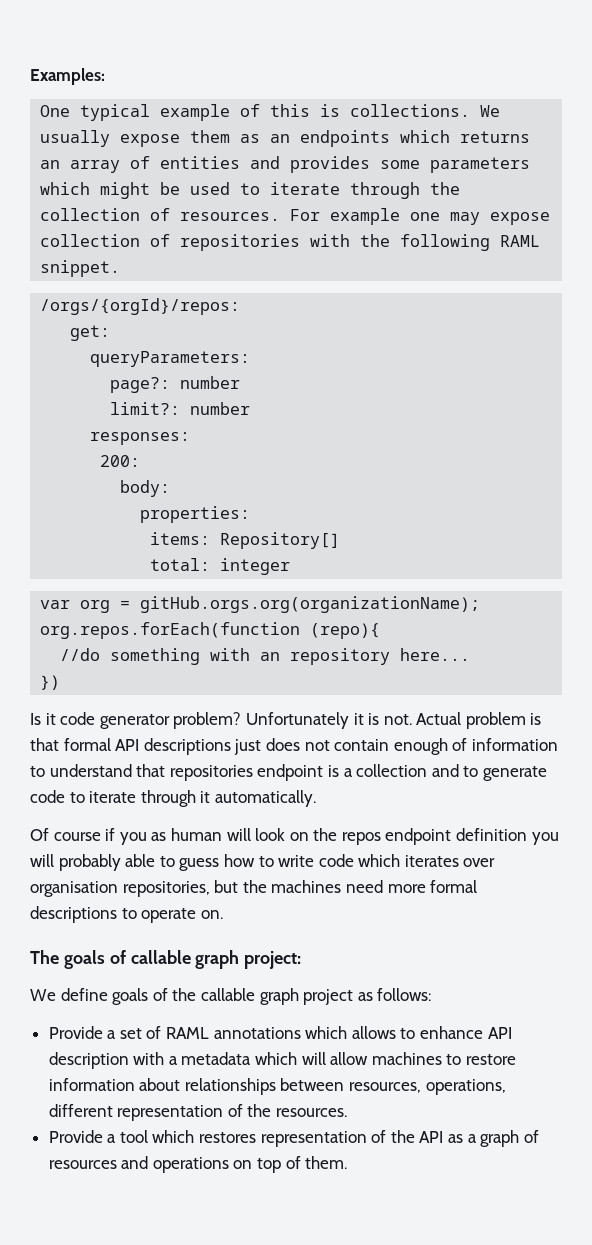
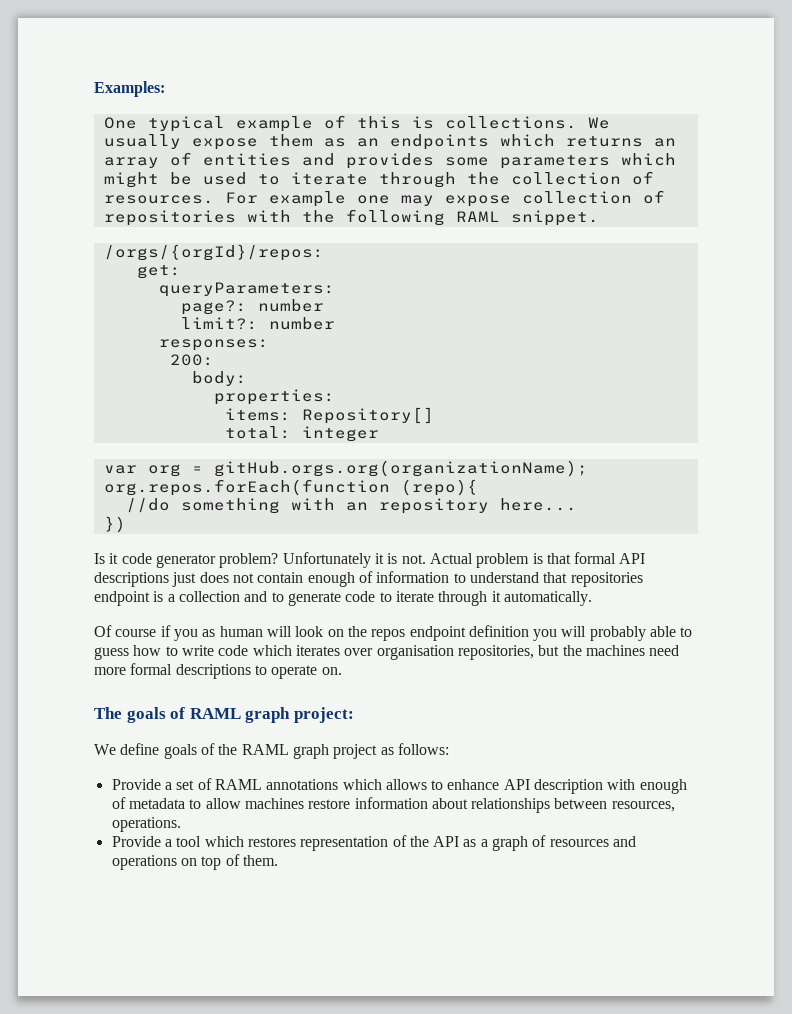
[130,950,191,964] callable -> [189,708,241,719] RAML
[200,988,255,1001] callable -> [241,744,289,755] RAML
[168,1052,326,1065] a metadata which will -> [639,779,687,794] [111,797,202,809] enough of metadata to
[446,1054,462,1065] to -> (304, 803) none
[425,1079,506,1095] [48,1104,348,1121] operations, different representation of the resources. -> [111,817,181,832] operations.

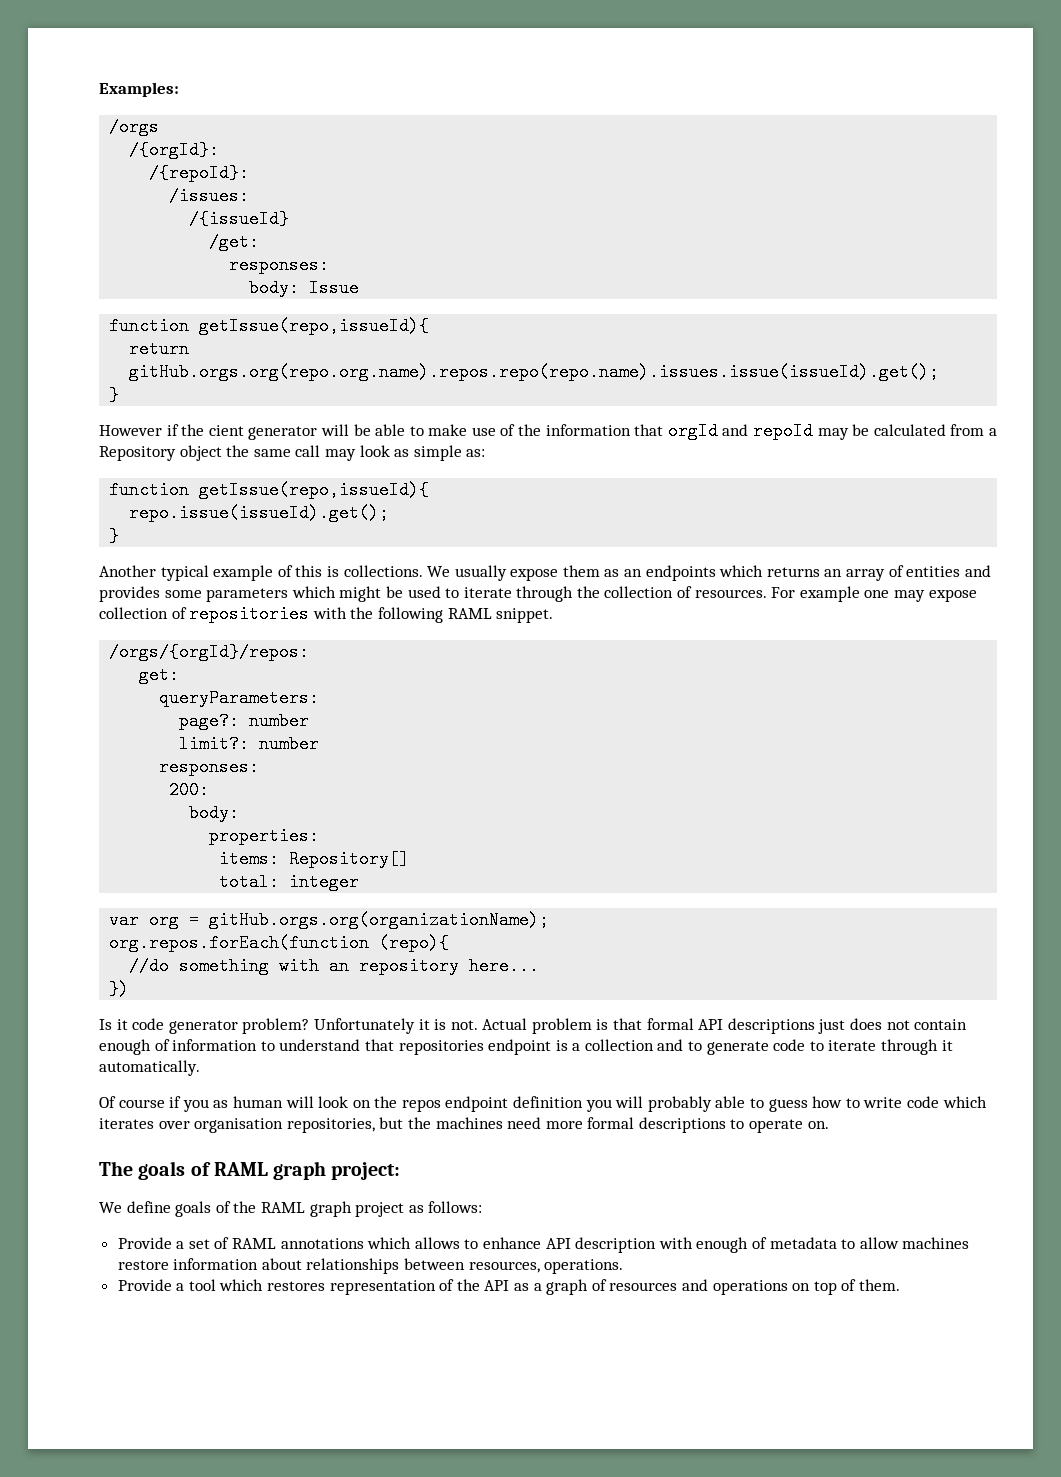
[103,117,137,129] One -> [109,118,160,136] [129,141,220,159] [149,164,250,182] [169,187,250,205] [189,210,290,228] [209,233,260,251] [229,256,330,274] [249,279,360,297] [109,317,430,335] [129,340,190,358] [129,363,940,381] [109,386,120,404] [99,422,997,440] [99,445,486,461] [109,481,430,499] [129,504,390,522] [109,527,120,545] [99,565,156,577] /orgs // /{orgId}: // /{repoId}: // /issues: // /{issueId} // /get: // responses: // body: Issue // function getIssue(repo,issueId){ // return gitHub.orgs.org(repo.org.name).repos.repo(repo.name).issues.issue(issueId).get(); // } // However if the cient generator will be able to make use of the information that orgId and repoId may be calculated from a Repository object the same call may look as simple as: // function getIssue(repo,issueId){ // repo.issue(issueId).get(); // } // Another

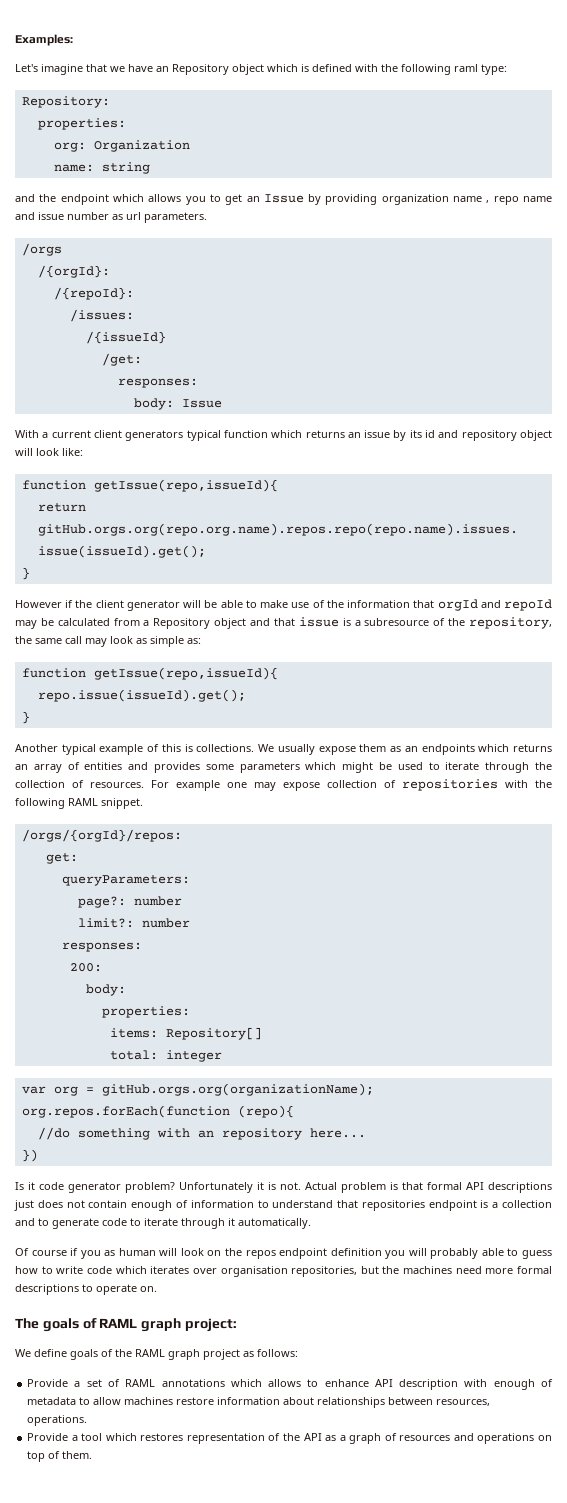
(179, 89) none -> [15,64,507,75] [21,96,110,108] [37,118,126,130] [53,140,190,152] [53,162,150,174] [15,194,552,205] [15,212,207,223] // Let's imagine that we have an Repository object which is defined with the following raml type: // Repository: // properties: // org: Organization // name: string // and the endpoint which allows you to get an Issue by providing organization name , repo name and issue number as url parameters.
(360, 288) none -> [15,430,552,441] [15,448,83,456] // With a current client generators typical function which returns an issue by its id and repository object will look like:
[208,425,244,436] cient -> [95,600,124,608] client
(222, 453) none -> [250,617,552,629] and that issue is a subresource of the repository,

